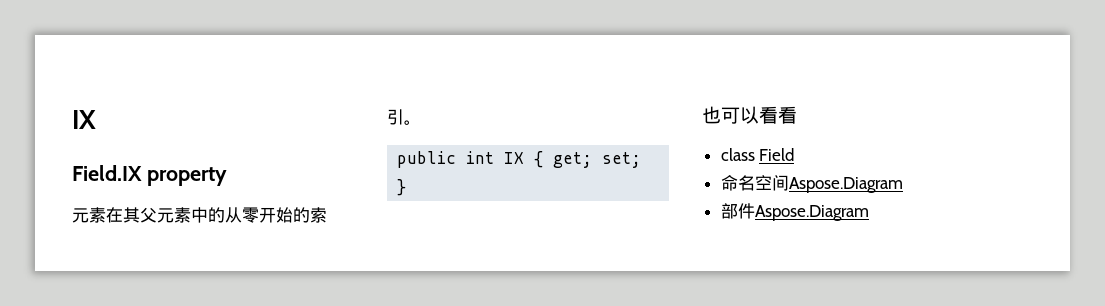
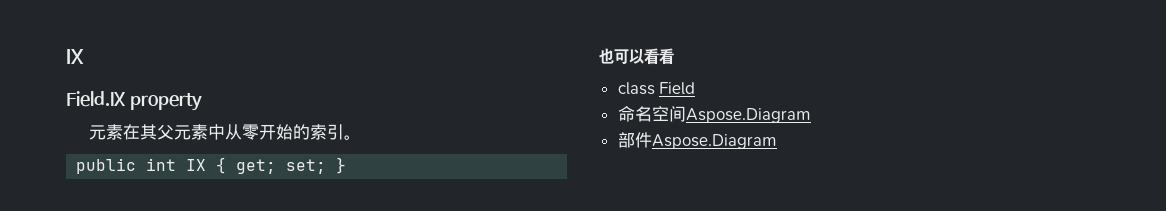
[208,207,225,223] 的 -> (226, 132) none

